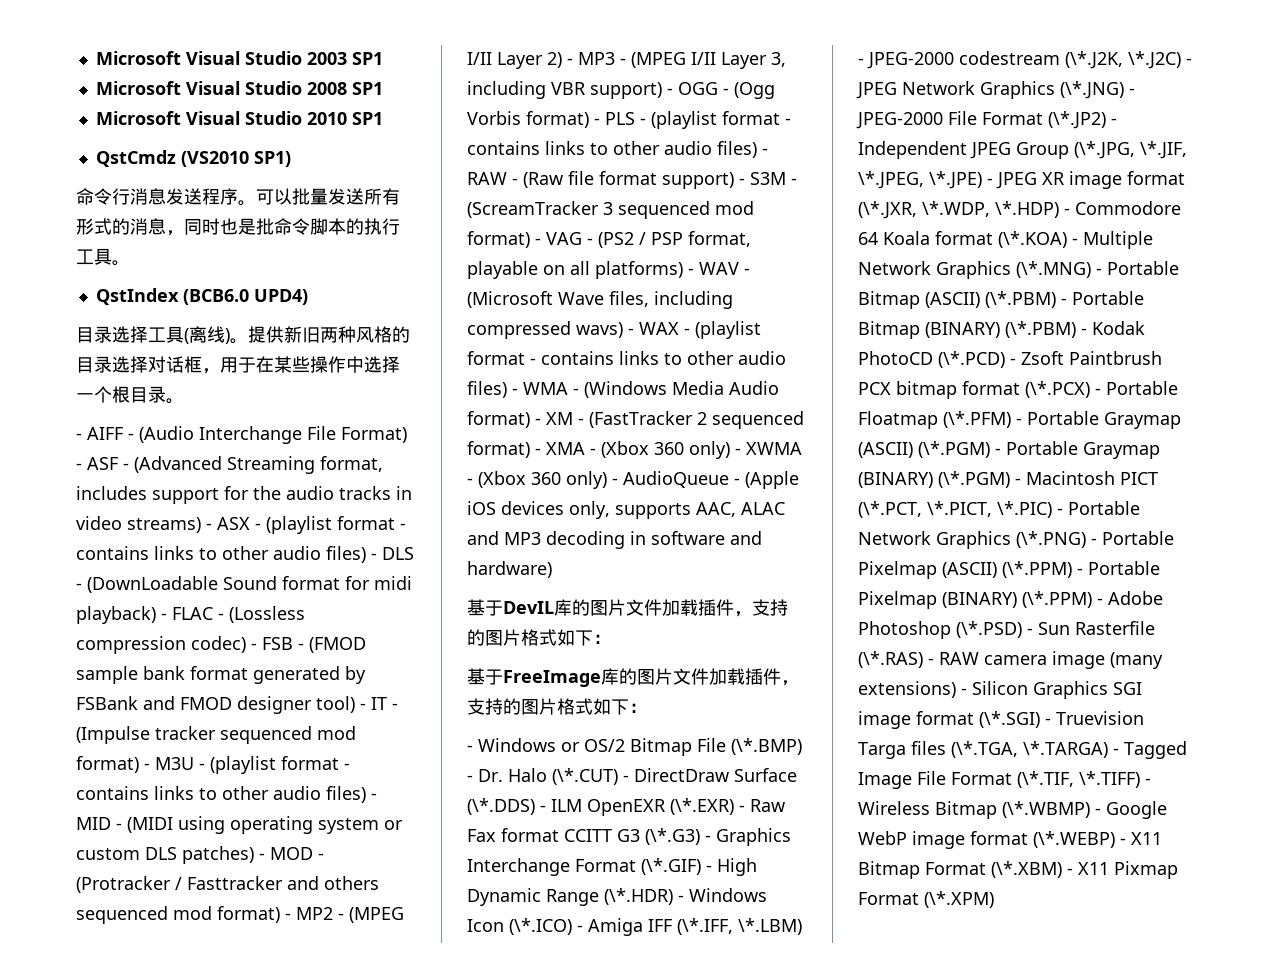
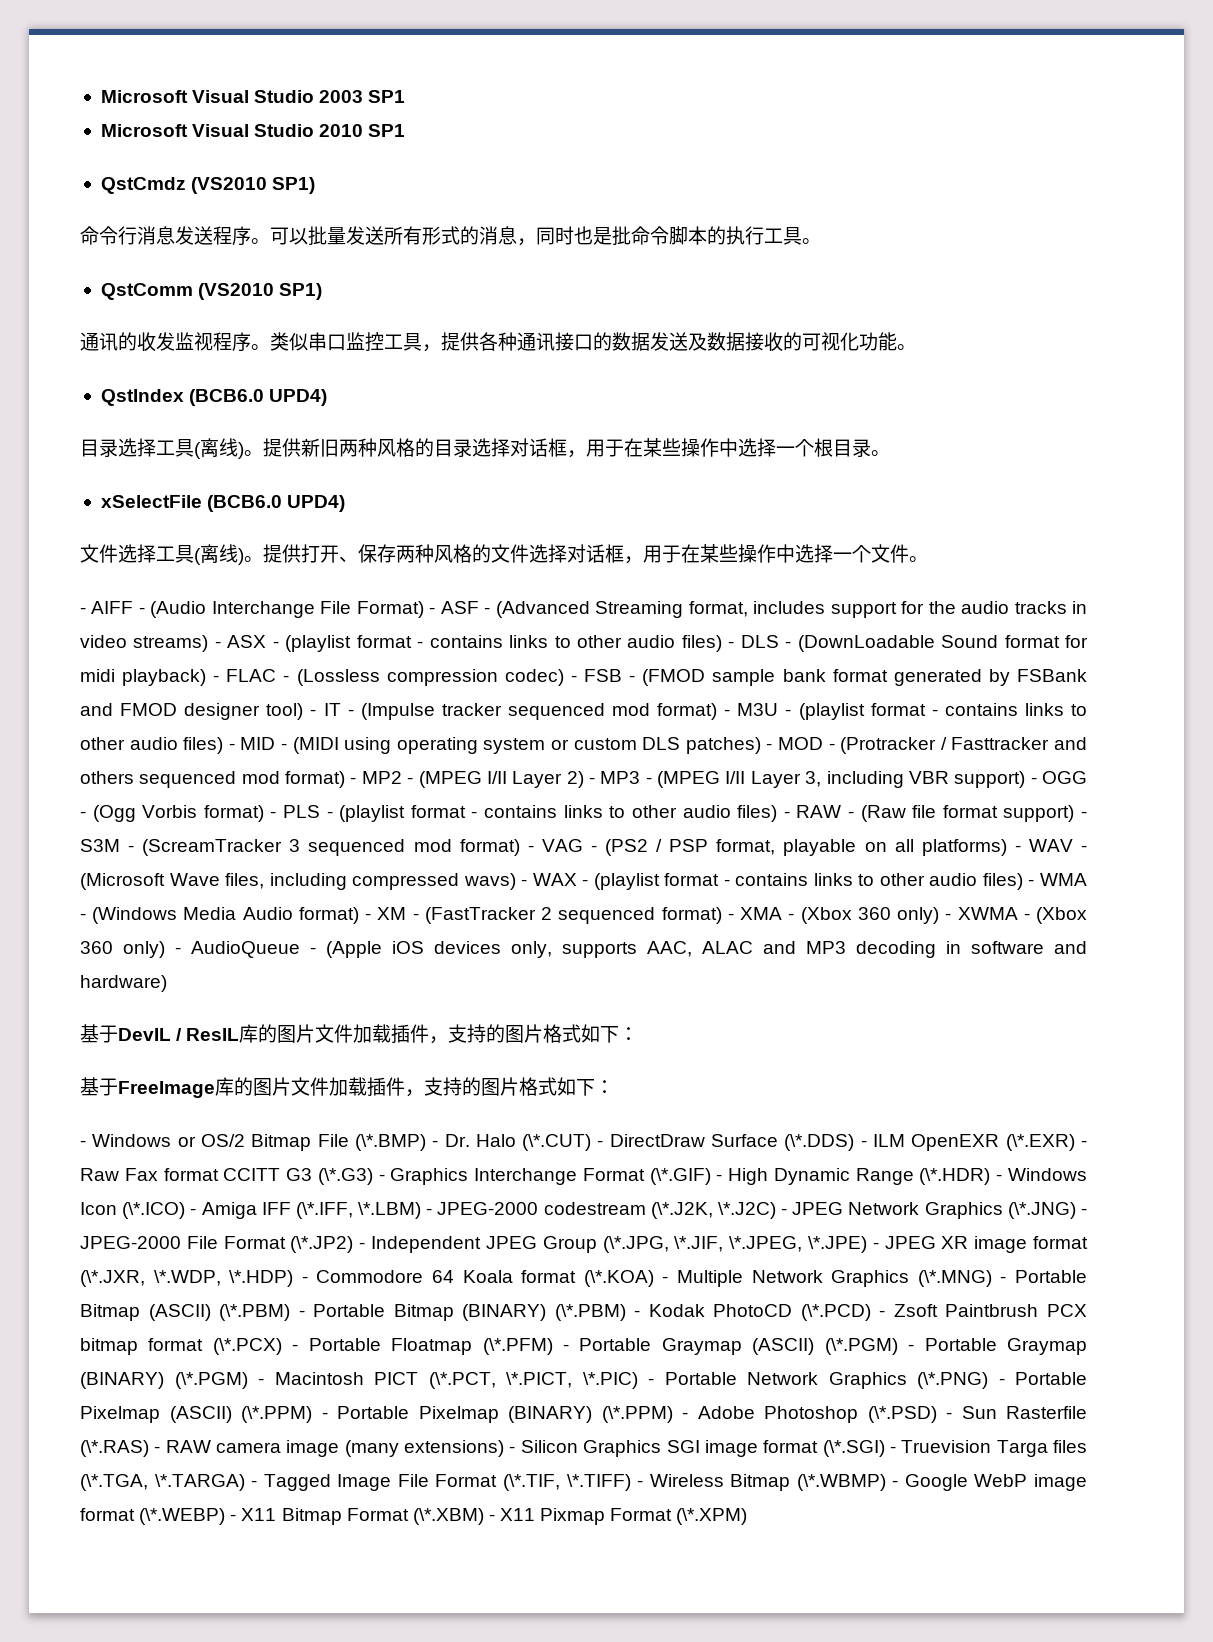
[95,81,383,95] // Microsoft Visual Studio 2008 SP1 -> (406, 96) none
(130, 263) none -> [100,283,323,300] [80,332,916,352] // QstComm (VS2010 SP1) // 通讯的收发监视程序。类似串口监控工具，提供各种通讯接口的数据发送及数据接收的可视化功能。
(184, 401) none -> [100,495,346,512] [80,544,928,565] // xSelectFile (BCB6.0 UPD4) // 文件选择工具(离线)。提供打开、保存两种风格的文件选择对话框，用于在某些操作中选择一个文件。
(554, 607) none -> [176,1028,240,1041] / ResIL

